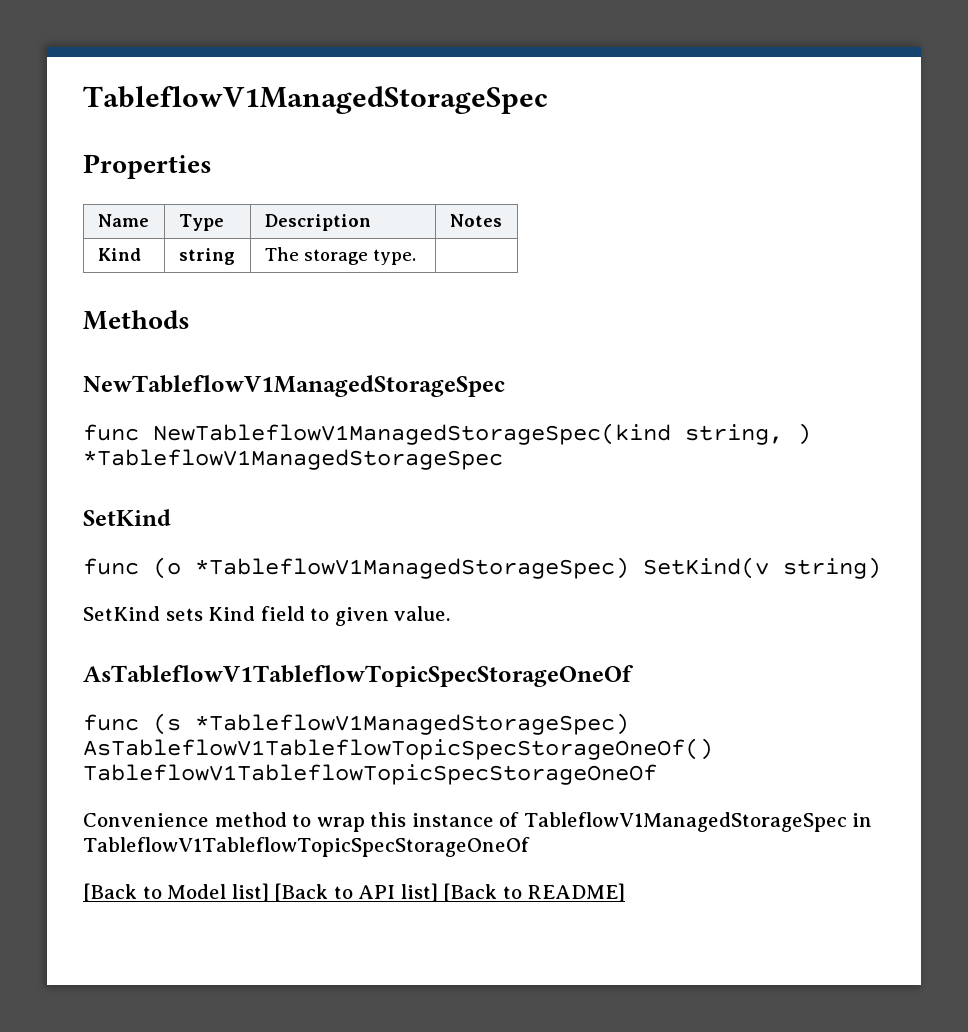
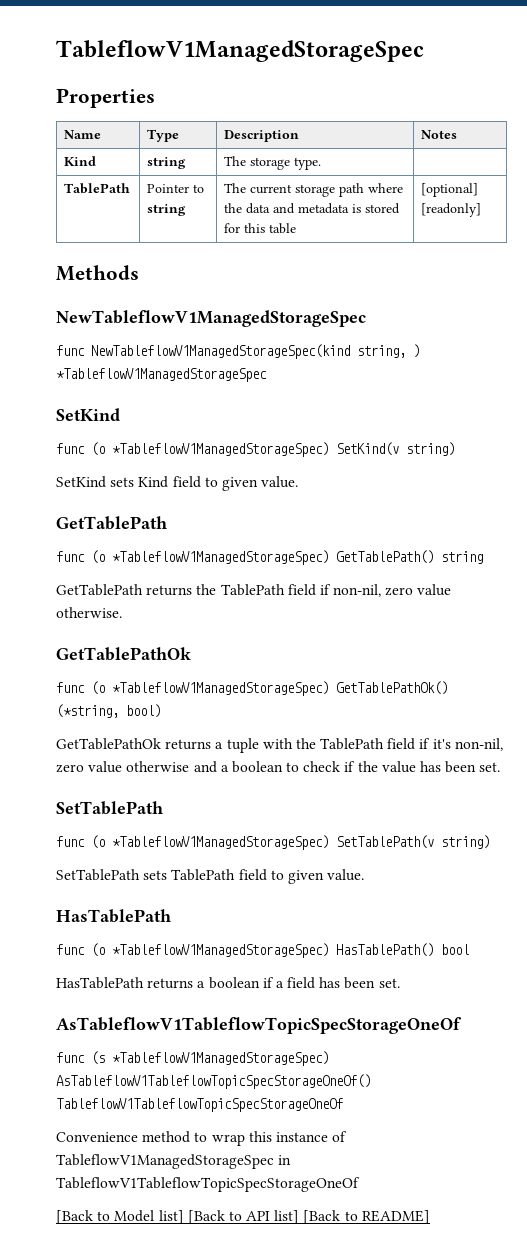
(416, 257) none -> [64,183,131,194] [147,184,205,193] [147,204,187,216] [224,183,404,197] [224,203,401,214] [224,223,297,234] [421,183,479,197] [421,203,482,217] // TablePath | Pointer to string | The current storage path where the data and metadata is stored for this table | [optional] [readonly]
(451, 613) none -> [56,516,167,530] [56,550,483,565] [56,584,452,597] [56,607,122,618] [56,647,191,661] [56,681,448,696] [56,704,161,718] [56,738,503,753] [56,761,501,773] [56,801,163,815] [56,835,490,850] [56,869,365,884] [56,909,171,923] [56,943,469,958] [56,977,400,989] // GetTablePath // func (o *TableflowV1ManagedStorageSpec) GetTablePath() string // GetTablePath returns the TablePath field if non-nil, zero value otherwise. // GetTablePathOk // func (o *TableflowV1ManagedStorageSpec) GetTablePathOk() (*string, bool) // GetTablePathOk returns a tuple with the TablePath field if it's non-nil, zero value otherwise and a boolean to check if the value has been set. // SetTablePath // func (o *TableflowV1ManagedStorageSpec) SetTablePath(v string) // SetTablePath sets TablePath field to given value. // HasTablePath // func (o *TableflowV1ManagedStorageSpec) HasTablePath() bool // HasTablePath returns a boolean if a field has been set.

